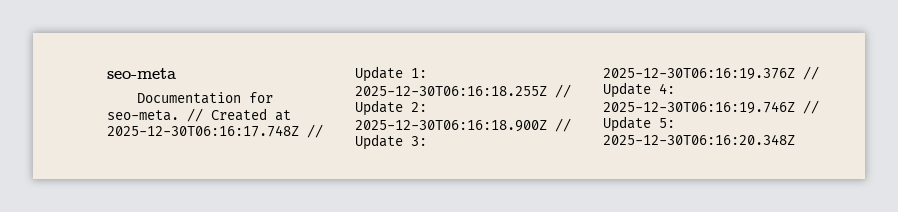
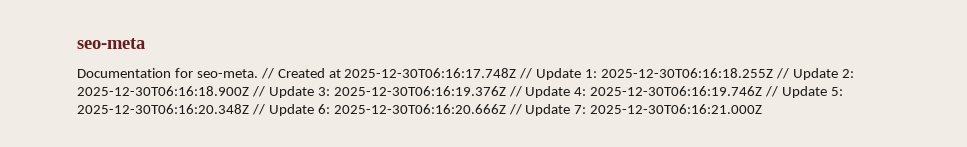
(795, 139) none -> [251,104,763,116] // Update 6: 2025-12-30T06:16:20.666Z // Update 7: 2025-12-30T06:16:21.000Z

